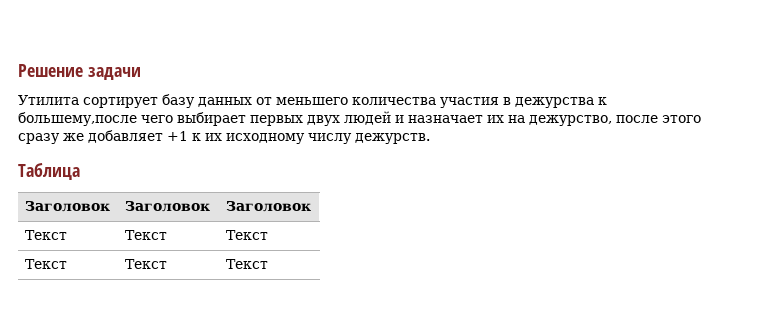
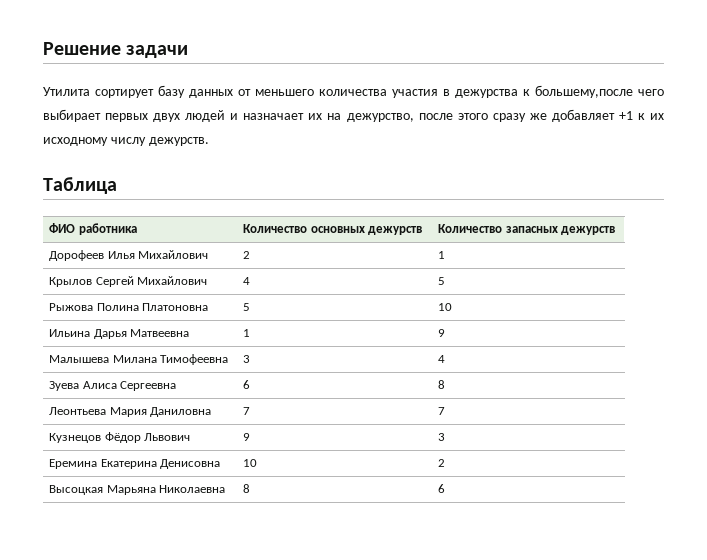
[25,201,111,212] [125,201,211,212] [226,201,312,212] [25,230,68,240] [125,230,168,240] [226,230,269,240] [25,259,68,269] [125,259,168,269] [226,259,269,269] Заголовок | Заголовок | Заголовок // Текст | Текст | Текст // Текст | Текст | Текст -> [49,223,137,235] [243,224,423,235] [438,224,616,235] [49,250,209,261] [243,251,251,259] [438,251,446,259] [49,276,208,287] [243,277,251,285] [438,277,446,285] [49,303,209,311] [243,303,251,311] [438,303,453,311] [49,329,190,339] [243,329,251,337] [438,329,446,337] [49,354,229,365] [243,355,251,363] [438,355,446,363] [49,381,177,391] [243,380,251,389] [438,380,446,389] [49,407,212,417] [243,407,251,415] [438,407,446,415] [49,432,191,443] [243,433,251,441] [438,433,446,441] [49,459,221,469] [243,459,258,467] [438,459,446,467] [49,485,226,495] [243,484,251,493] [438,484,446,493] ФИО работника | Количество основных дежурств | Количество запасных дежурств // Дорофеев Илья Михайлович | 2 | 1 // Крылов Сергей Михайлович | 4 | 5 // Рыжова Полина Платоновна | 5 | 10 // Ильина Дарья Матвеевна | 1 | 9 // Малышева Милана Тимофеевна | 3 | 4 // Зуева Алиса Сергеевна | 6 | 8 // Леонтьева Мария Даниловна | 7 | 7 // Кузнецов Фёдор Львович | 9 | 3 // Еремина Екатерина Денисовна | 10 | 2 // Высоцкая Марьяна Николаевна | 8 | 6

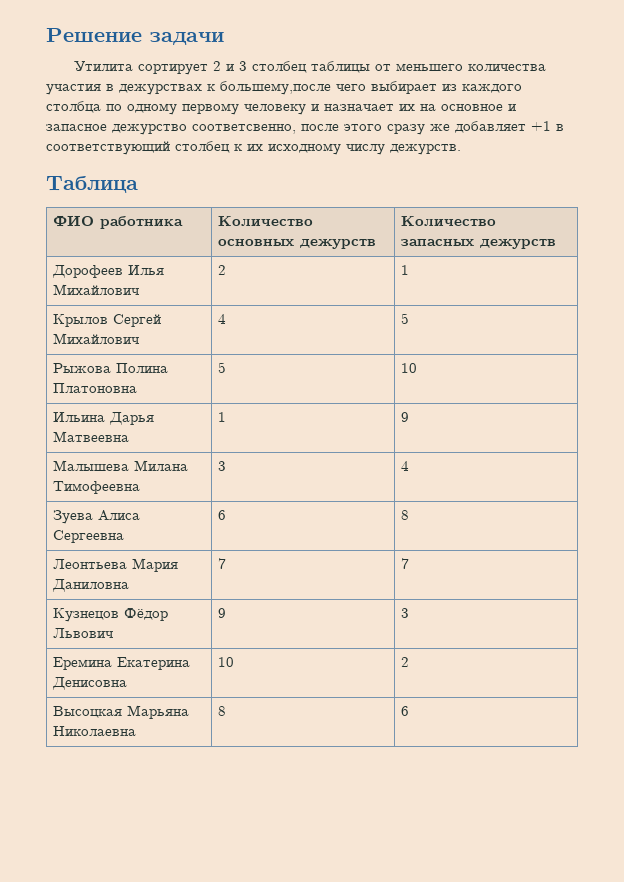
[158,85,233,98] базу данных -> [213,61,371,73] 2 и 3 столбец таблицы
[455,89,518,98] дежурства -> [119,84,202,95] дежурствах
[105,110,414,122] первых двух людей и назначает их на дежурство, -> [442,84,522,93] [46,101,516,115] [46,124,296,135] из каждого столбца по одному первому человеку и назначает их на основное и запасное дежурство соответсвенно,
(633, 115) none -> [556,124,564,131] [46,141,230,155] в соответствующий столбец

